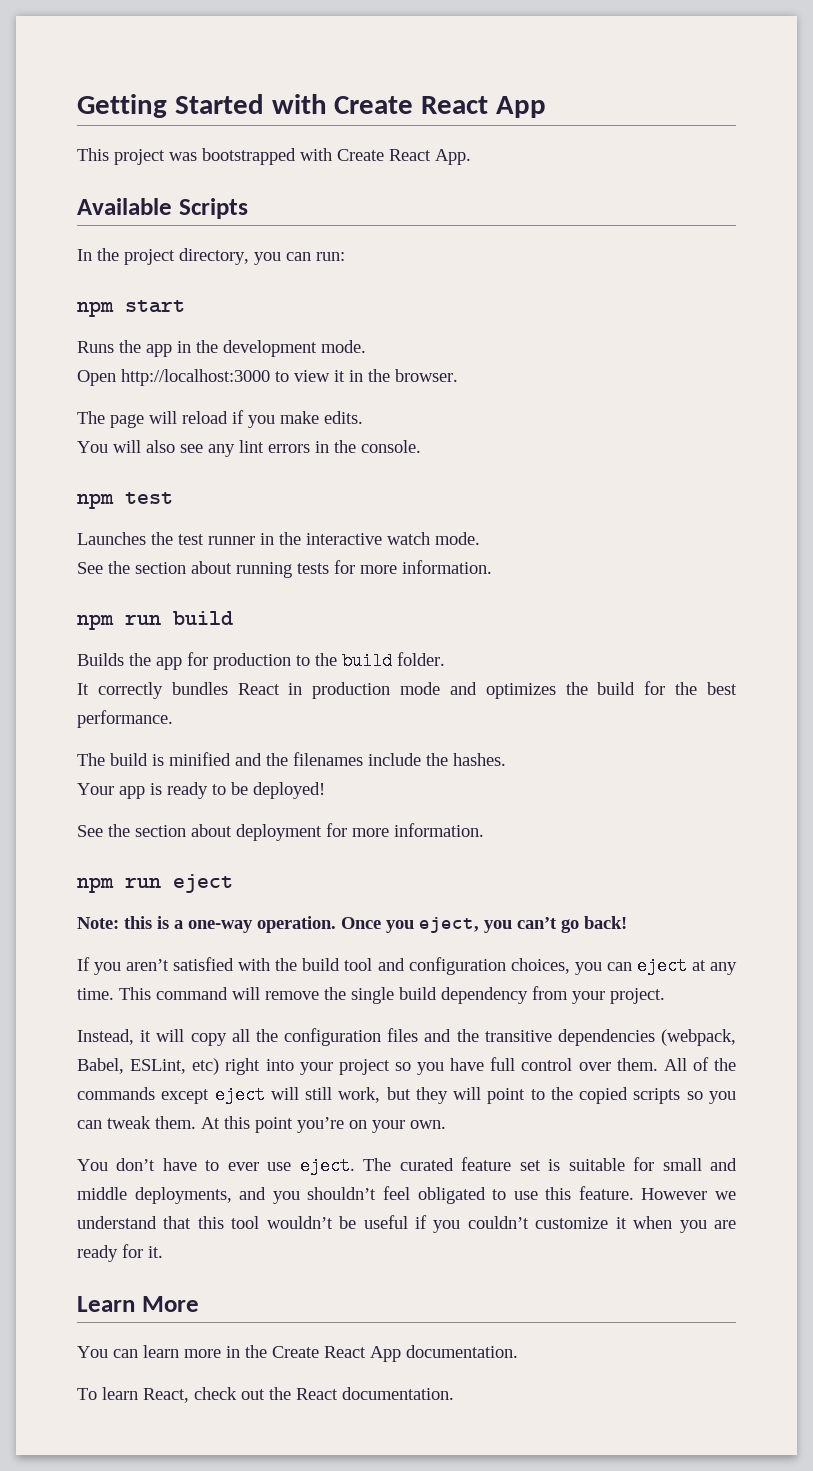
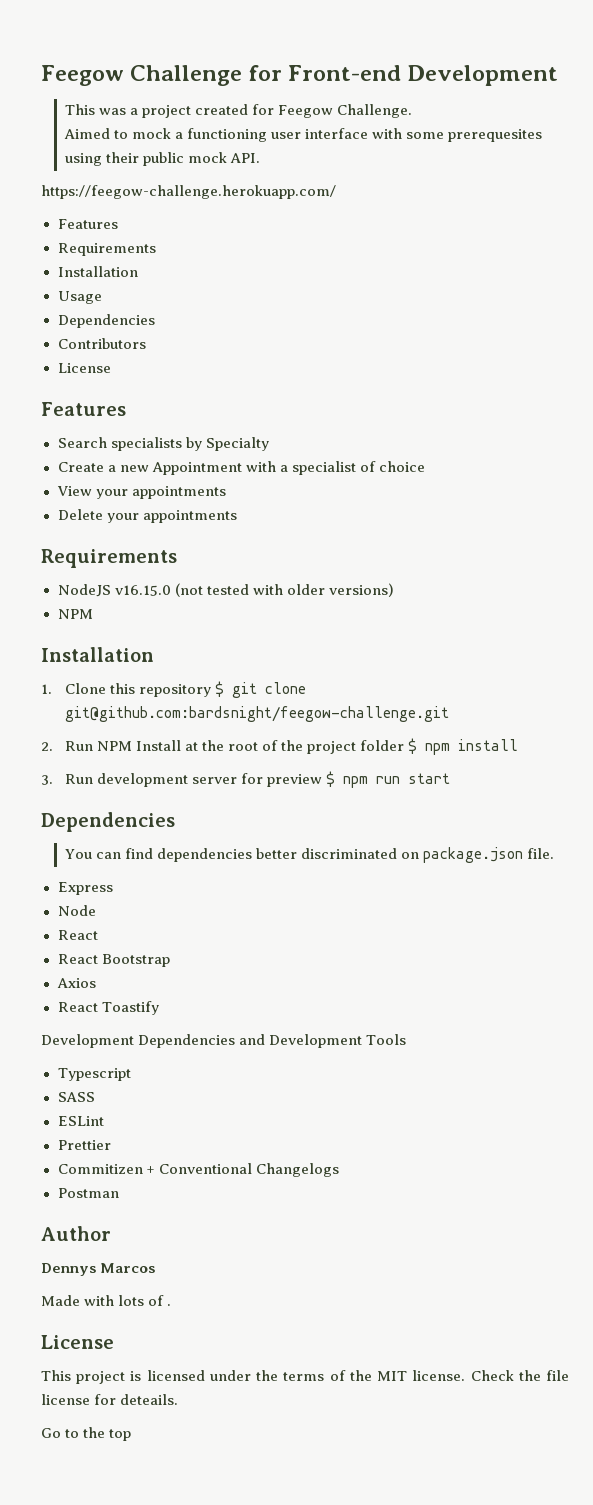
[77,94,547,118] [77,148,471,165] [77,198,248,219] [77,248,345,265] [77,300,185,317] [77,340,366,357] [77,369,458,386] [77,410,363,428] [77,440,421,457] [77,492,173,509] [77,532,480,545] [77,560,492,578] [77,611,233,630] [77,652,445,670] [77,681,737,699] [77,710,173,728] [77,752,506,766] [77,782,325,799] [77,823,484,841] [77,874,233,893] [77,916,627,933] [77,957,738,975] [77,986,665,1004] [77,1028,737,1046] [77,1057,736,1075] [77,1086,736,1104] [77,1116,446,1133] [77,1157,737,1175] [77,1186,736,1204] [77,1215,737,1233] [77,1244,163,1262] [77,1296,199,1312] [77,1345,518,1362] [77,1387,454,1403] Getting Started with Create React App // This project was bootstrapped with Create React App. // Available Scripts // In the project directory, you can run: // npm start // Runs the app in the development mode. // Open http://localhost:3000 to view it in the browser. // The page will reload if you make edits. // You will also see any lint errors in the console. // npm test // Launches the test runner in the interactive watch mode. // See the section about running tests for more information. // npm run build // Builds the app for production to the build folder. // It correctly bundles React in production mode and optimizes the build for the best performance. // The build is minified and the filenames include the hashes. // Your app is ready to be deployed! // See the section about deployment for more information. // npm run eject // Note: this is a one-way operation. Once you eject, you can’t go back! // If you aren’t satisfied with the build tool and configuration choices, you can eject at any time. This command will remove the single build dependency from your project. // Instead, it will copy all the configuration files and the transitive dependencies (webpack, Babel, ESLint, etc) right into your project so you have full control over them. All of the commands except eject will still work, but they will point to the copied scripts so you can tweak them. At this point you’re on your own. // You don’t have to ever use eject. The curated feature set is suitable for small and middle deployments, and you shouldn’t feel obligated to use this feature. However we understand that this tool wouldn’t be useful if you couldn’t customize it when you are ready for it. // Learn More // You can learn more in the Create React App documentation. // To learn React, check out the React documentation. -> [41,65,559,86] [64,104,413,118] [63,128,543,142] [64,152,261,166] [41,185,336,199] [57,219,118,229] [57,243,156,256] [57,266,138,277] [57,291,102,304] [57,314,155,328] [57,338,146,349] [57,363,111,373] [41,402,126,416] [57,437,269,451] [57,461,425,475] [56,486,226,499] [57,509,237,523] [41,549,177,568] [57,583,394,597] [57,609,93,619] [41,647,154,662] [41,681,306,698] [64,706,449,722] [41,738,519,755] [41,771,451,788] [41,812,175,832] [64,847,555,863] [57,882,113,895] [57,905,96,916] [57,930,98,940] [57,954,170,967] [56,978,96,988] [57,1001,159,1015] [41,1034,407,1048] [57,1068,131,1081] [57,1092,95,1102] [57,1116,104,1126] [57,1140,111,1150] [57,1163,339,1177] [57,1188,119,1198] [41,1226,111,1241] [41,1263,156,1276] [41,1295,172,1306] [41,1335,114,1349] [41,1370,569,1384] [41,1394,179,1405] [41,1427,132,1441] Feegow Challenge for Front-end Development // This was a project created for Feegow Challenge. // Aimed to mock a functioning user interface with some prerequesites using their public mock API. // https://feegow-challenge.herokuapp.com/ // Features // Requirements // Installation // Usage // Dependencies // Contributors // License // Features // Search specialists by Specialty // Create a new Appointment with a specialist of choice // View your appointments // Delete your appointments // Requirements // NodeJS v16.15.0 (not tested with older versions) // NPM // Installation // 1. Clone this repository $ git clone git@github.com:bardsnight/feegow-challenge.git // 2. Run NPM Install at the root of the project folder $ npm install // 3. Run development server for preview $ npm run start // Dependencies // You can find dependencies better discriminated on package.json file. // Express // Node // React // React Bootstrap // Axios // React Toastify // Development Dependencies and Development Tools // Typescript // SASS // ESLint // Prettier // Commitizen + Conventional Changelogs // Postman // Author // Dennys Marcos // Made with lots of . // License // This project is licensed under the terms of the MIT license. Check the file license for deteails. // Go to the top

